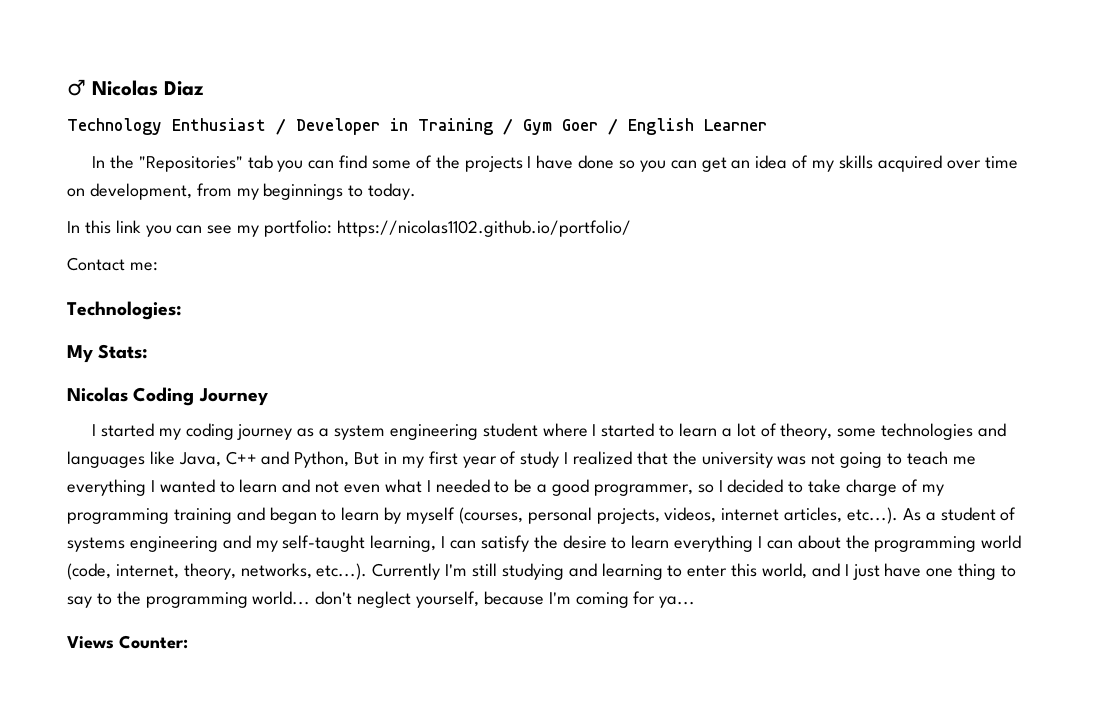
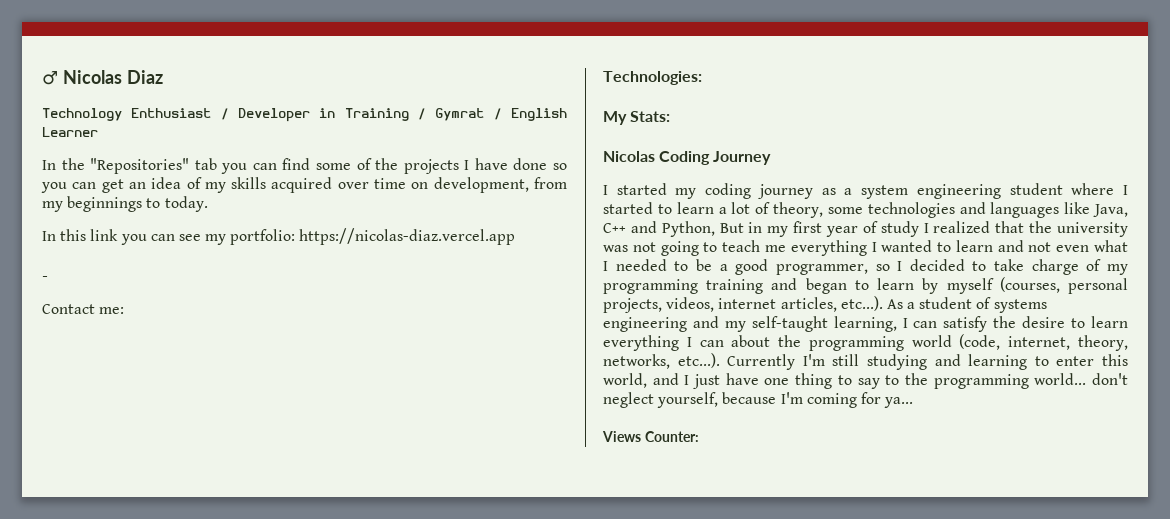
[523,119,598,135] Gym Goer -> [435,108,485,121] Gymrat
[336,220,631,237] https://nicolas1102.github.io/portfolio/ -> [299,228,516,245] [42,276,48,281] https://nicolas-diaz.vercel.app // -

